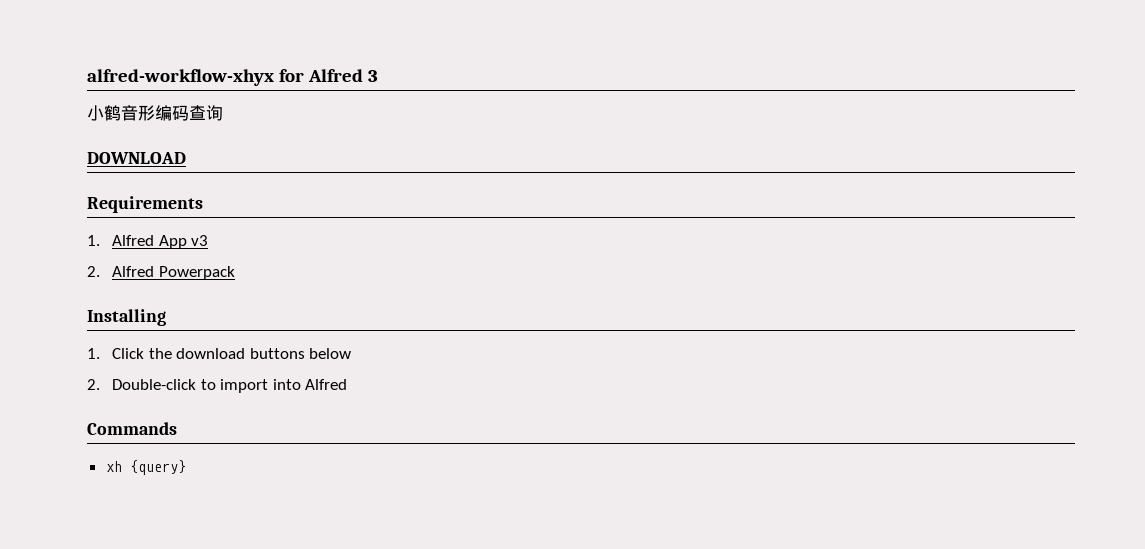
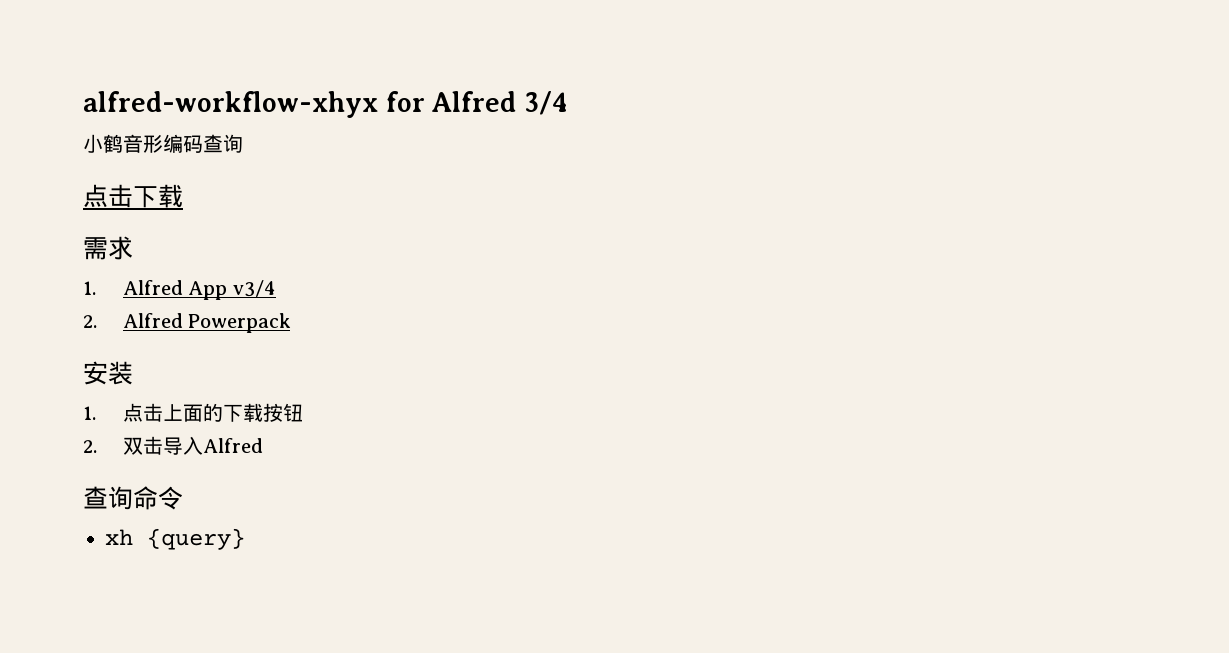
[368,70,379,82] 3 -> [523,91,568,115] 3/4
[87,152,186,164] [87,196,203,213] DOWNLOAD // Requirements -> [83,184,183,208] [83,236,133,260] 点击下载 // 需求
[191,235,209,246] v3 -> [232,280,276,297] v3/4
[87,309,166,326] [87,348,352,359] [87,379,301,393] Installing // 1. Click the download buttons below // 2. Double-click to import into -> [83,361,133,385] [83,403,303,422] [83,436,203,455] 安装 // 1.点击上面的下载按钮 // 2.双击导入
[87,422,177,435] Commands -> [83,486,183,510] 查询命令

